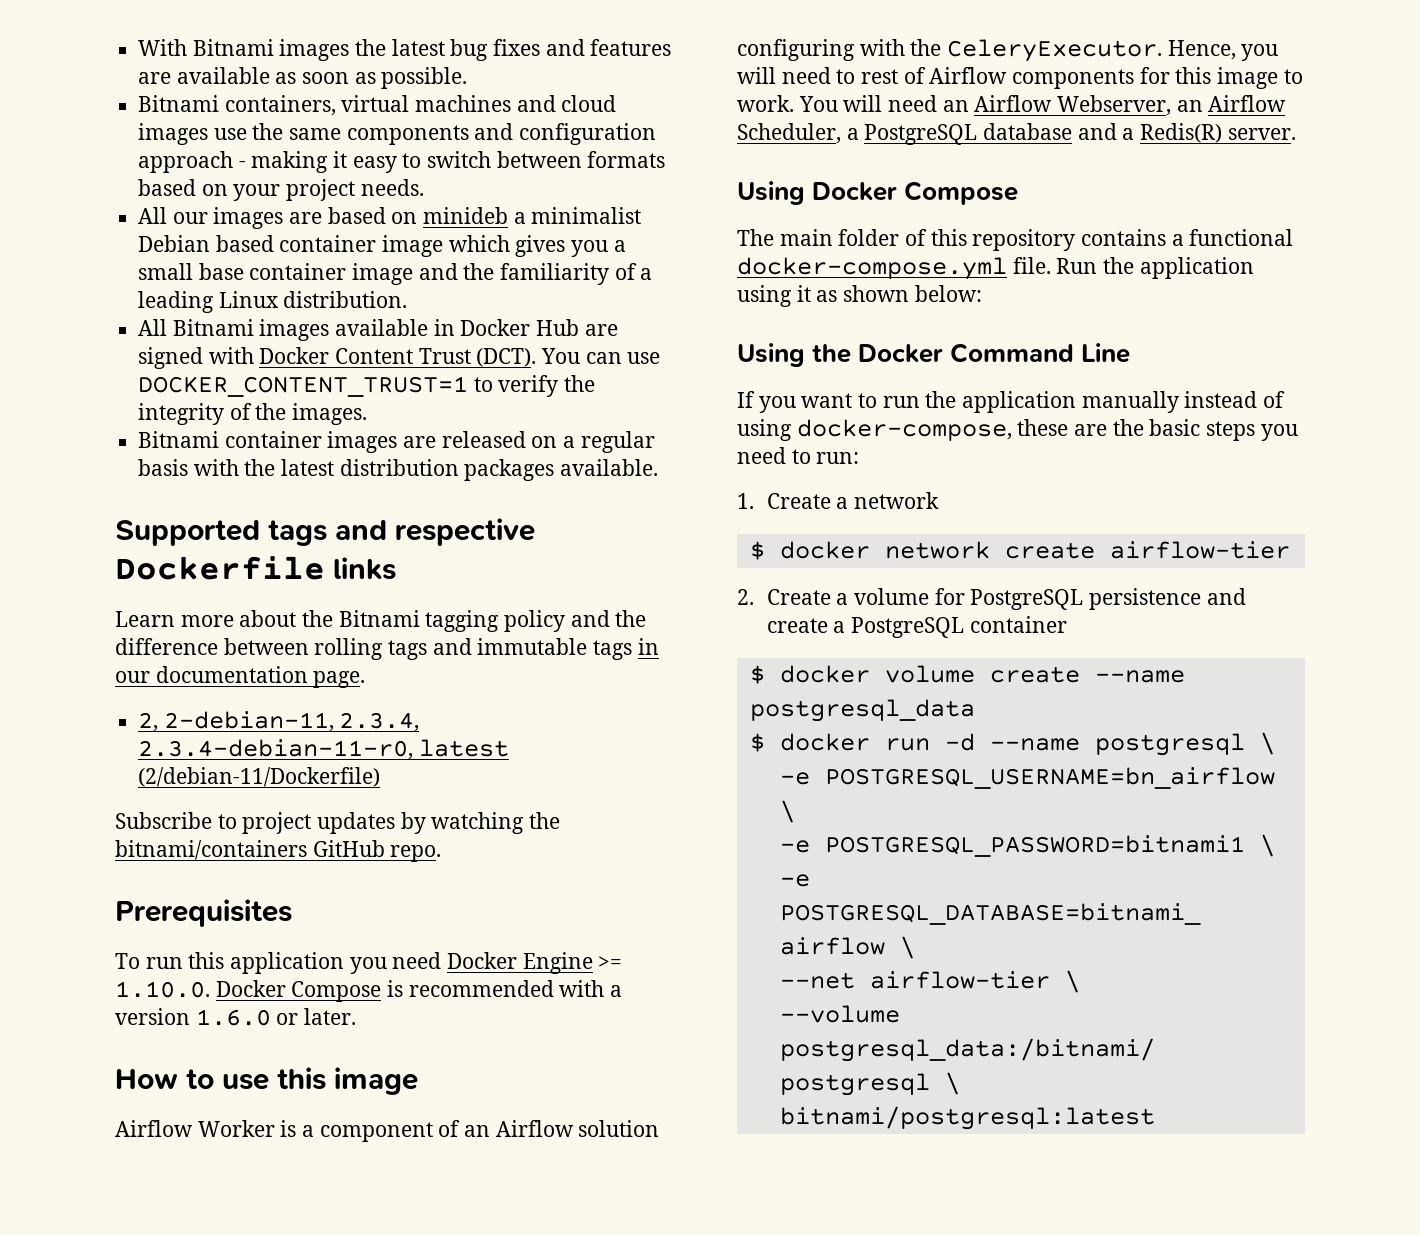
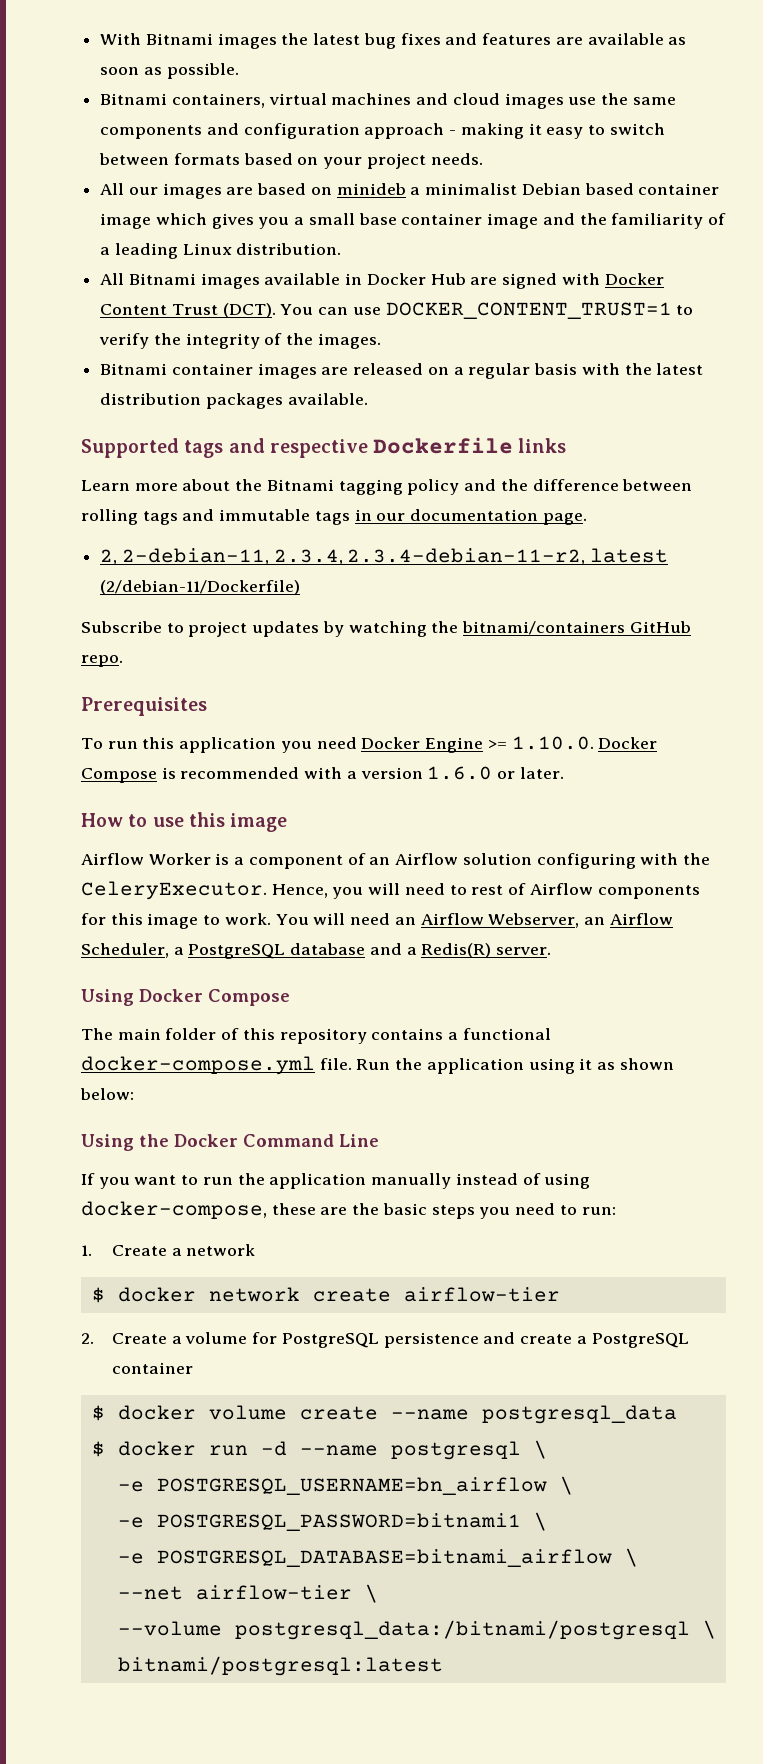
[138,739,414,760] 2.3.4-debian-11-r0, -> [347,548,586,565] 2.3.4-debian-11-r2,

